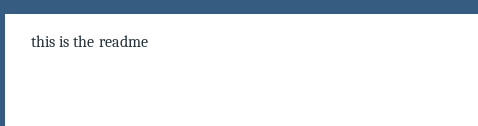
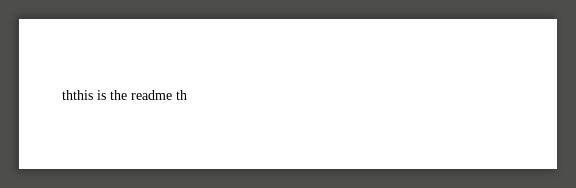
[31,35,55,47] this -> [62,90,93,100] ththis
(148, 41) none -> [176,90,187,100] th

